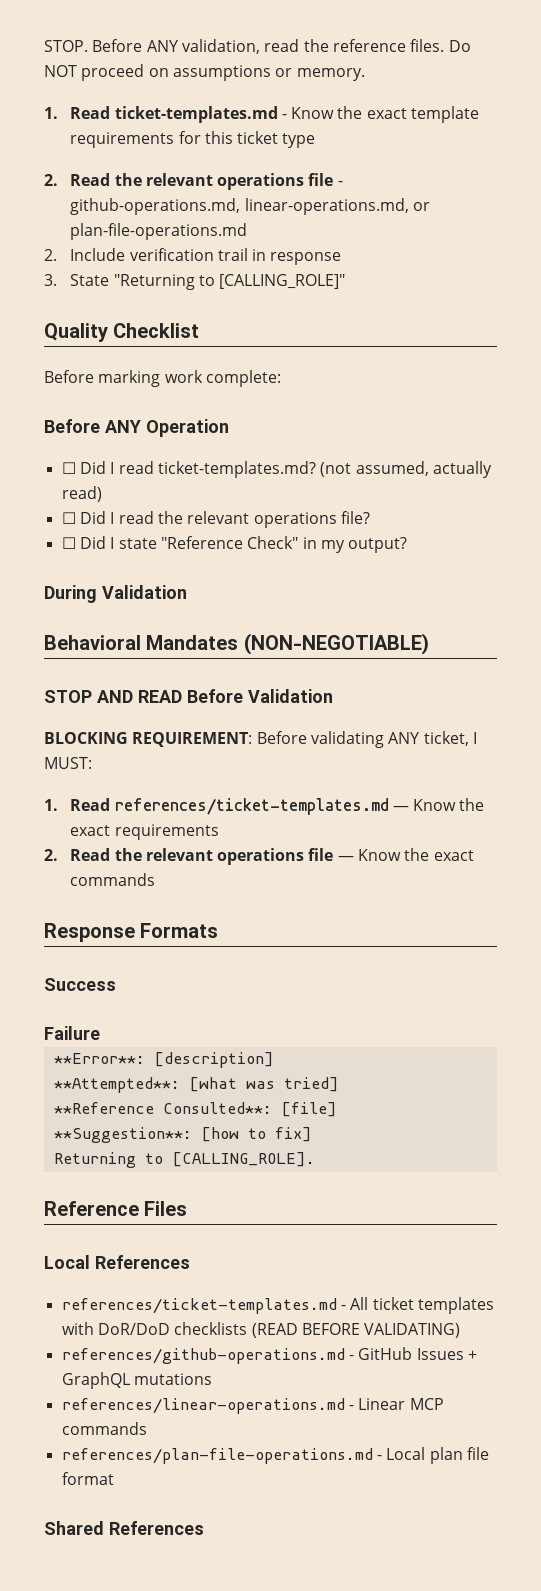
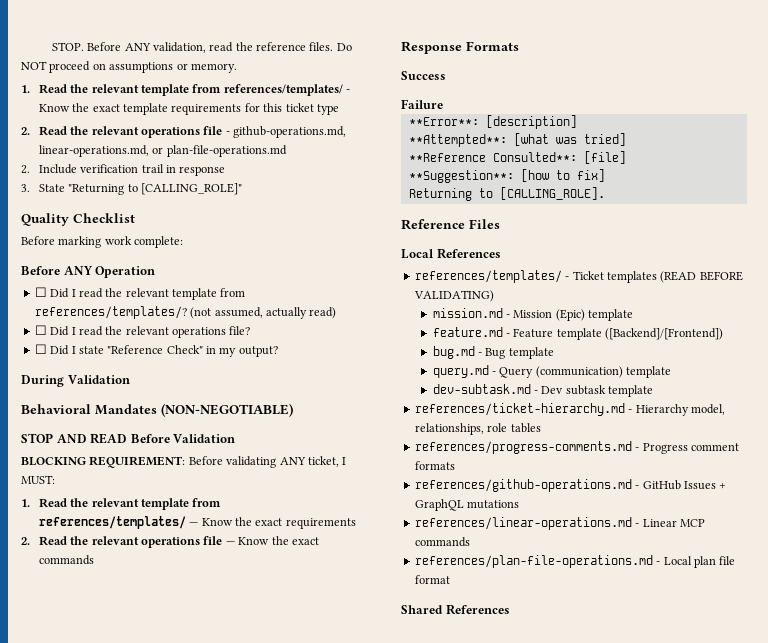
[114,106,278,123] ticket-templates.md -> [70,84,343,96] the relevant template from references/templates/
[157,461,316,478] ticket-templates.md? -> [105,288,246,300] [34,306,187,319] the relevant template from references/templates/?
[114,798,389,815] references/ticket-templates.md -> [70,498,222,510] [38,516,186,529] the relevant template from references/templates/
[61,1297,494,1314] [61,1322,461,1338] references/ticket-templates.md - All ticket templates with DoR/DoD checklists (READ BEFORE VALIDATING) -> [414,270,743,283] [413,290,494,302] [432,308,634,321] [432,327,724,340] [432,346,554,359] [432,365,672,378] [432,384,654,397] [414,403,725,416] [414,423,541,435] [414,441,739,454] [414,461,455,470] references/templates/ - Ticket templates (READ BEFORE VALIDATING) // mission.md - Mission (Epic) template // feature.md - Feature template ([Backend]/[Frontend]) // bug.md - Bug template // query.md - Query (communication) template // dev-subtask.md - Dev subtask template // references/ticket-hierarchy.md - Hierarchy model, relationships, role tables // references/progress-comments.md - Progress comment formats

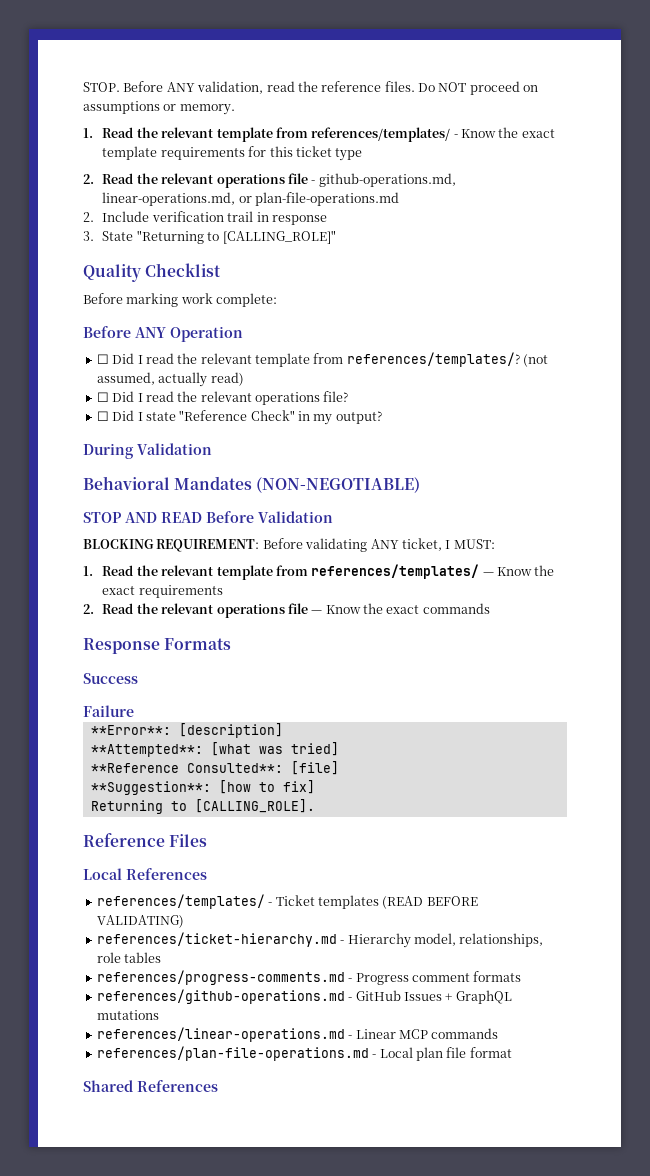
[432,308,634,321] [432,327,724,340] [432,346,554,359] [432,365,672,378] [432,384,654,397] // mission.md - Mission (Epic) template // feature.md - Feature template ([Backend]/[Frontend]) // bug.md - Bug template // query.md - Query (communication) template // dev-subtask.md - Dev subtask template -> (184, 921) none

